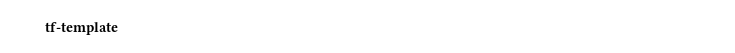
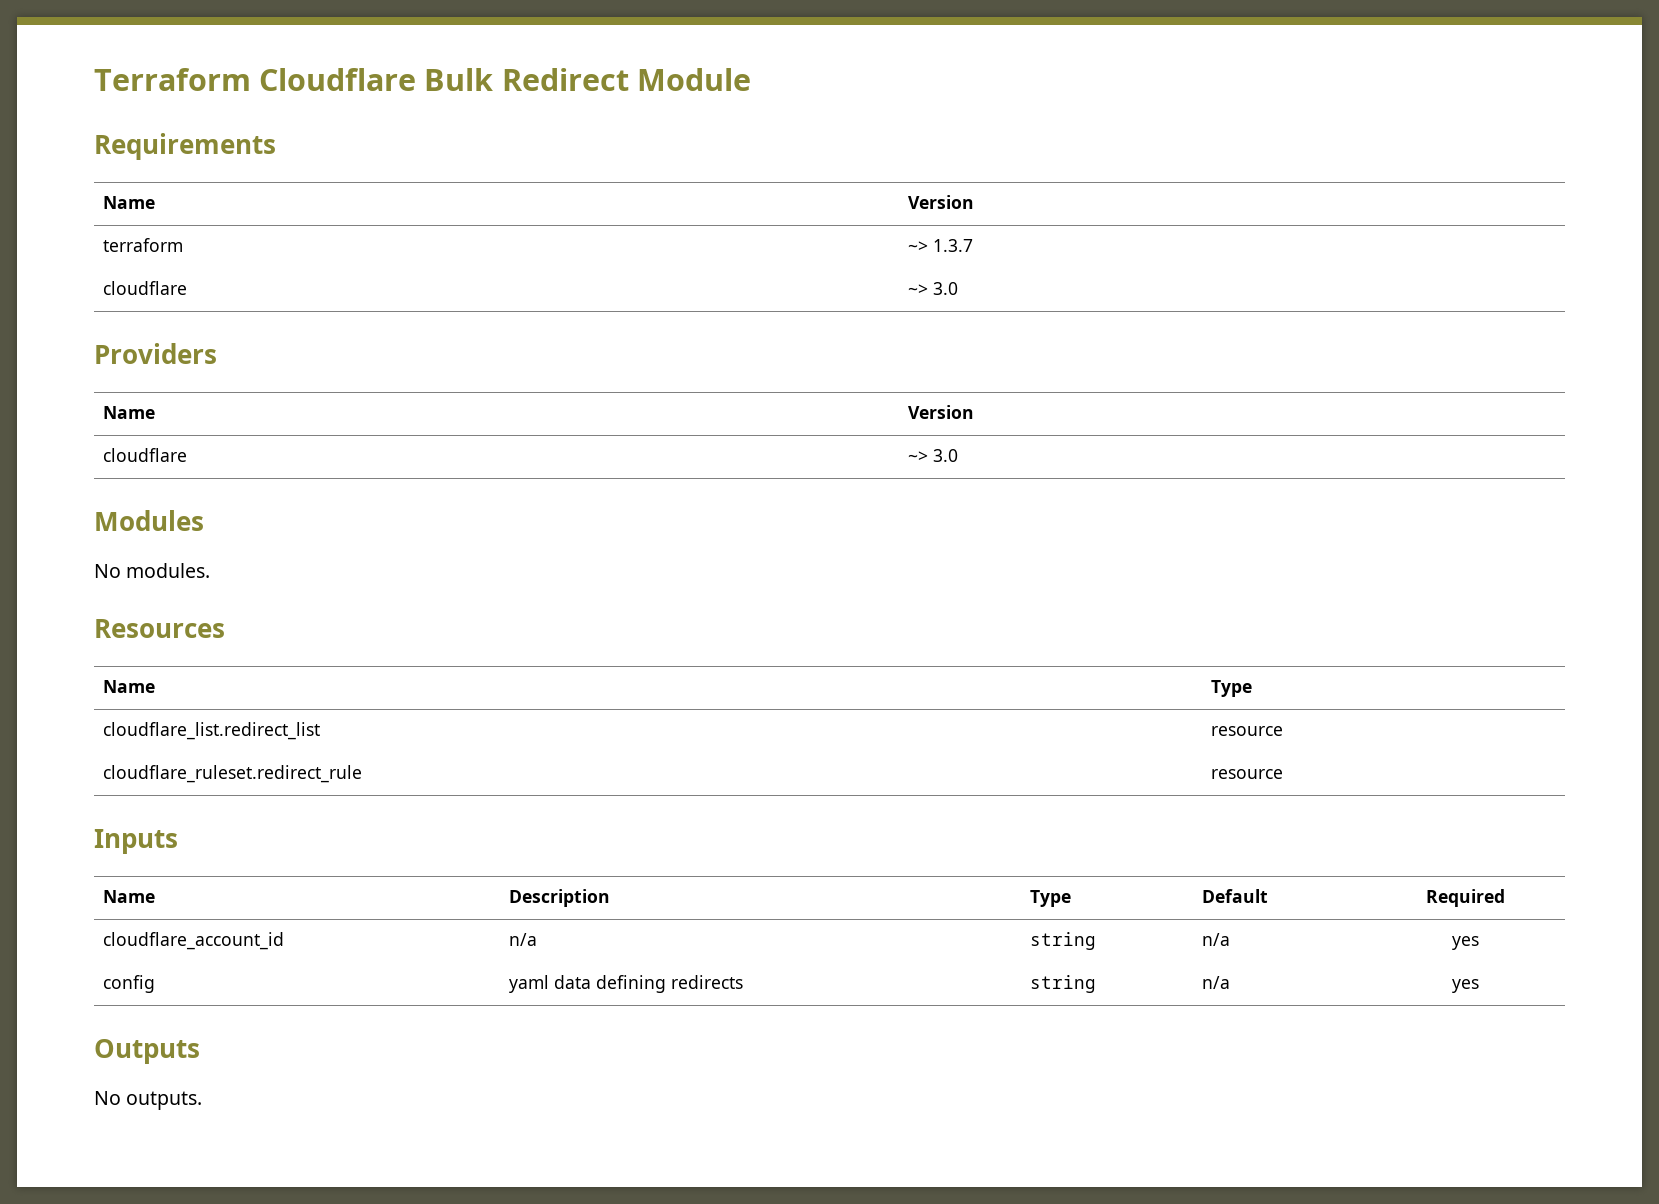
[45,22,118,35] tf-template -> [94,68,751,91] [94,133,276,160] [102,196,155,209] [907,195,974,209] [102,238,183,252] [907,239,973,252] [102,281,187,295] [907,282,958,295] [94,343,217,364] [102,406,155,419] [907,405,974,419] [102,448,187,462] [907,449,958,462] [94,510,204,531] [94,563,211,578] [94,619,225,638] [102,680,155,693] [1210,680,1252,697] [102,722,320,740] [1210,726,1283,736] [102,765,362,783] [1210,769,1283,779] [94,829,178,854] [102,890,155,903] [508,889,610,907] [1029,890,1071,907] [1201,889,1268,903] [1425,889,1505,907] [102,932,284,950] [508,933,537,946] [1029,932,1096,950] [1201,933,1230,946] [1451,936,1479,950] [102,975,155,993] [508,975,743,993] [1029,975,1096,993] [1201,976,1230,989] [1451,979,1479,993] [94,1039,200,1064] [94,1091,203,1110] Terraform Cloudflare Bulk Redirect Module // Requirements // Name | Version // terraform | ~> 1.3.7 // cloudflare | ~> 3.0 // Providers // Name | Version // cloudflare | ~> 3.0 // Modules // No modules. // Resources // Name | Type // cloudflare_list.redirect_list | resource // cloudflare_ruleset.redirect_rule | resource // Inputs // Name | Description | Type | Default | Required // cloudflare_account_id | n/a | string | n/a | yes // config | yaml data defining redirects | string | n/a | yes // Outputs // No outputs.

